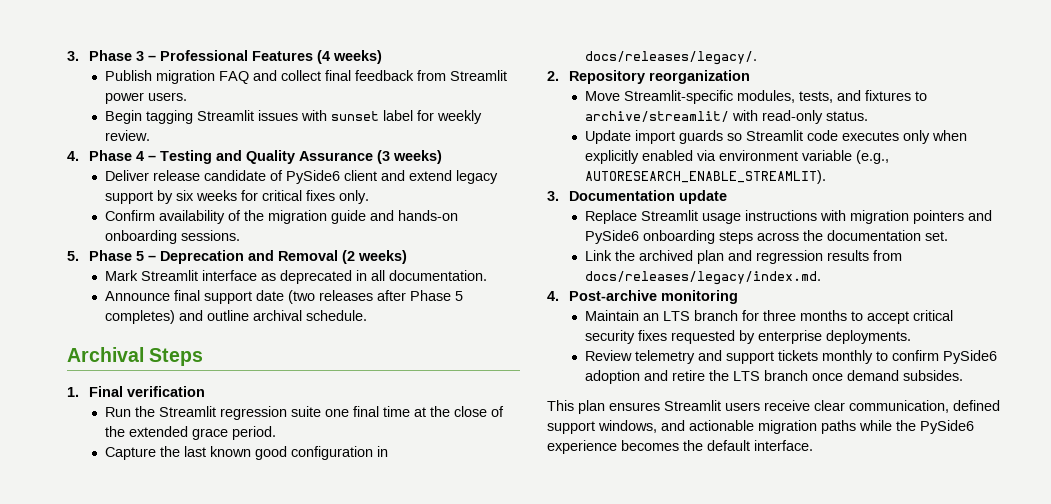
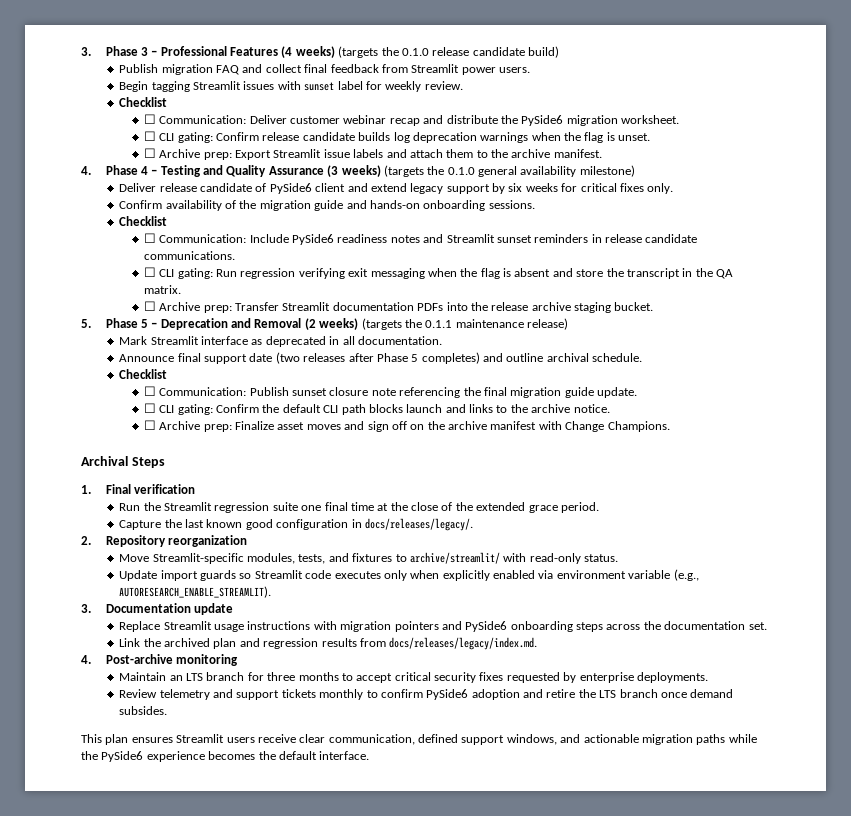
(383, 57) none -> [338,46,560,58] (targets the 0.1.0 release candidate build)
(151, 135) none -> [119,97,168,107] [143,114,680,126] [143,131,651,143] [143,148,602,160] // Checklist // ☐ Communication: Deliver customer webinar recap and distribute the PySide6 migration worksheet. // ☐ CLI gating: Confirm release candidate builds log deprecation warnings when the flag is unset. // ☐ Archive prep: Export Streamlit issue labels and attach them to the archive manifest.
(443, 157) none -> [383,165,635,177] (targets the 0.1.0 general availability milestone)
(241, 235) none -> [119,216,168,226] [143,233,698,245] [143,251,235,260] [143,267,734,279] [143,285,181,294] [143,301,654,313] // Checklist // ☐ Communication: Include PySide6 readiness notes and Streamlit sunset reminders in release candidate communications. // ☐ CLI gating: Run regression verifying exit messaging when the flag is absent and store the transcript in the QA matrix. // ☐ Archive prep: Transfer Streamlit documentation PDFs into the release archive staging bucket.
(408, 257) none -> [361,318,569,330] (targets the 0.1.1 maintenance release)
(368, 315) none -> [119,369,168,379] [143,386,638,398] [143,403,610,415] [143,420,670,432] // Checklist // ☐ Communication: Publish sunset closure note referencing the final migration guide update. // ☐ CLI gating: Confirm the default CLI path blocks launch and links to the archive notice. // ☐ Archive prep: Finalize asset moves and sign off on the archive manifest with Change Champions.

